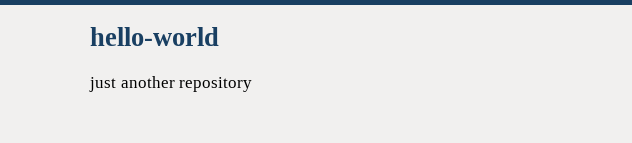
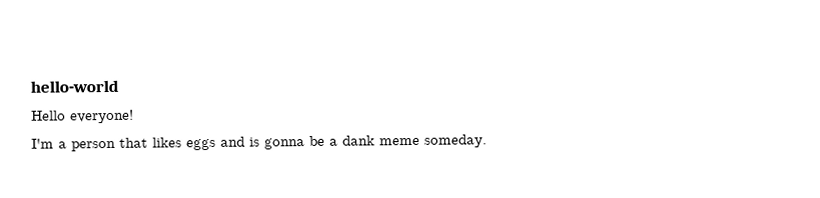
[89,76,253,92] just another repository -> [31,109,134,124] [31,134,487,152] Hello everyone! // I'm a person that likes eggs and is gonna be a dank meme someday.

